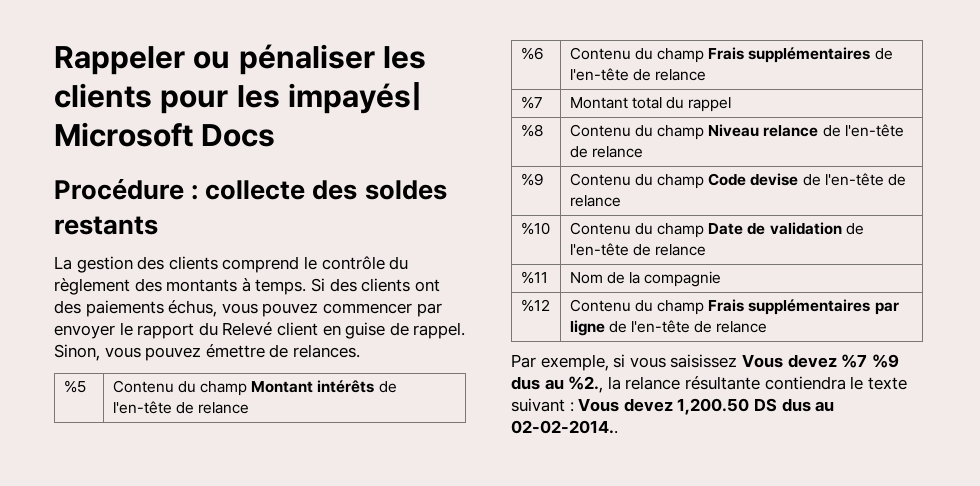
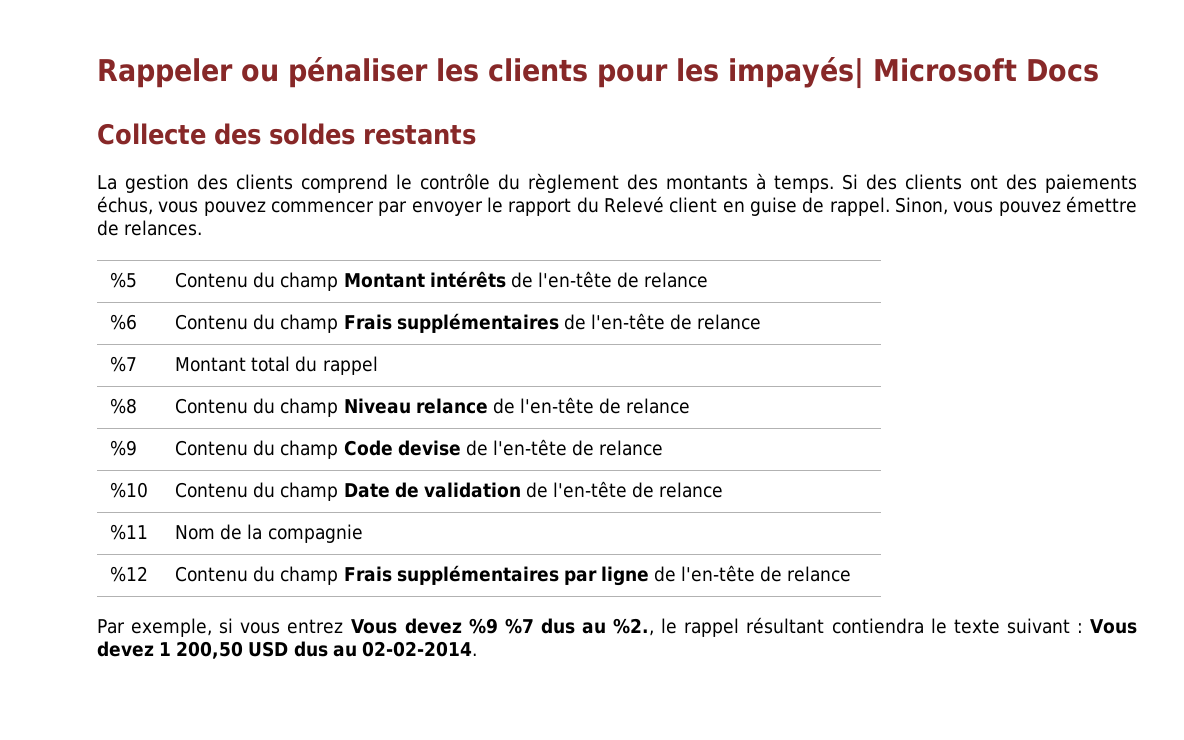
[54,178,306,200] Procédure : collecte -> [97,123,206,145] Collecte
[670,354,899,368] saisissez Vous devez %7 %9 -> [287,618,534,634] entrez Vous devez %9 %7
[607,376,760,390] la relance résultante -> [661,617,825,637] le rappel résultant
[677,398,835,415] [511,420,618,434] 1,200.50 DS dus au 02-02-2014.. -> [159,641,477,659] 1 200,50 USD dus au 02-02-2014.

